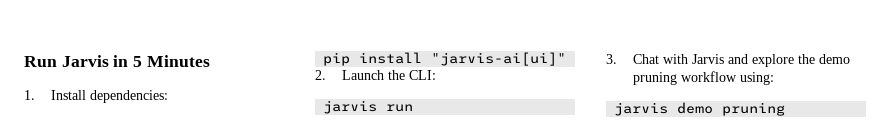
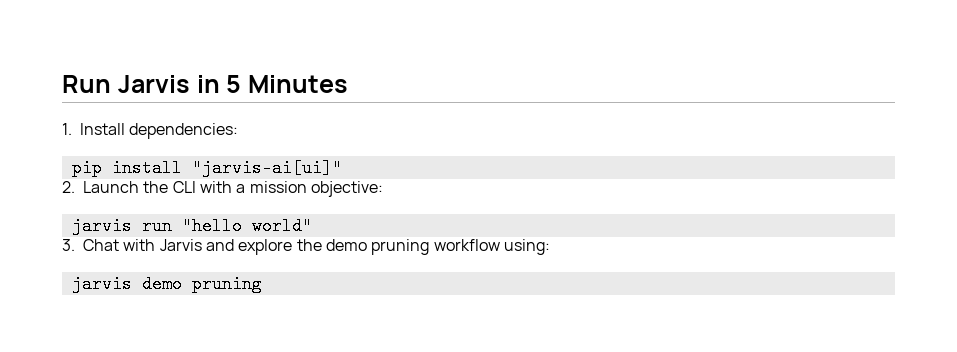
[409,70,437,80] CLI: -> [172,181,383,197] CLI with a mission objective:
(414, 108) none -> [181,217,312,235] "hello world"

